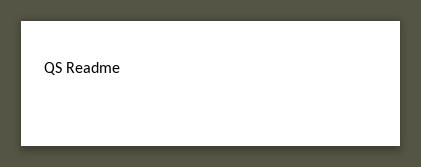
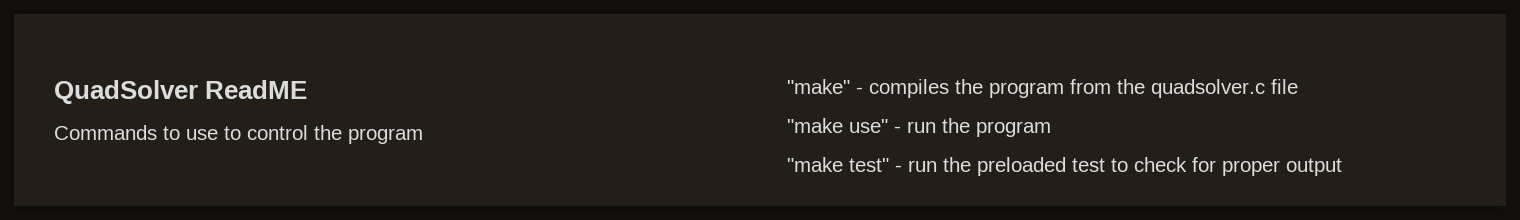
[44,62,121,75] QS Readme -> [54,80,308,104] [54,125,423,144] [787,79,1298,98] [787,118,1051,137] [787,157,1342,176] QuadSolver ReadME // Commands to use to control the program // "make" - compiles the program from the quadsolver.c file // "make use" - run the program // "make test" - run the preloaded test to check for proper output

